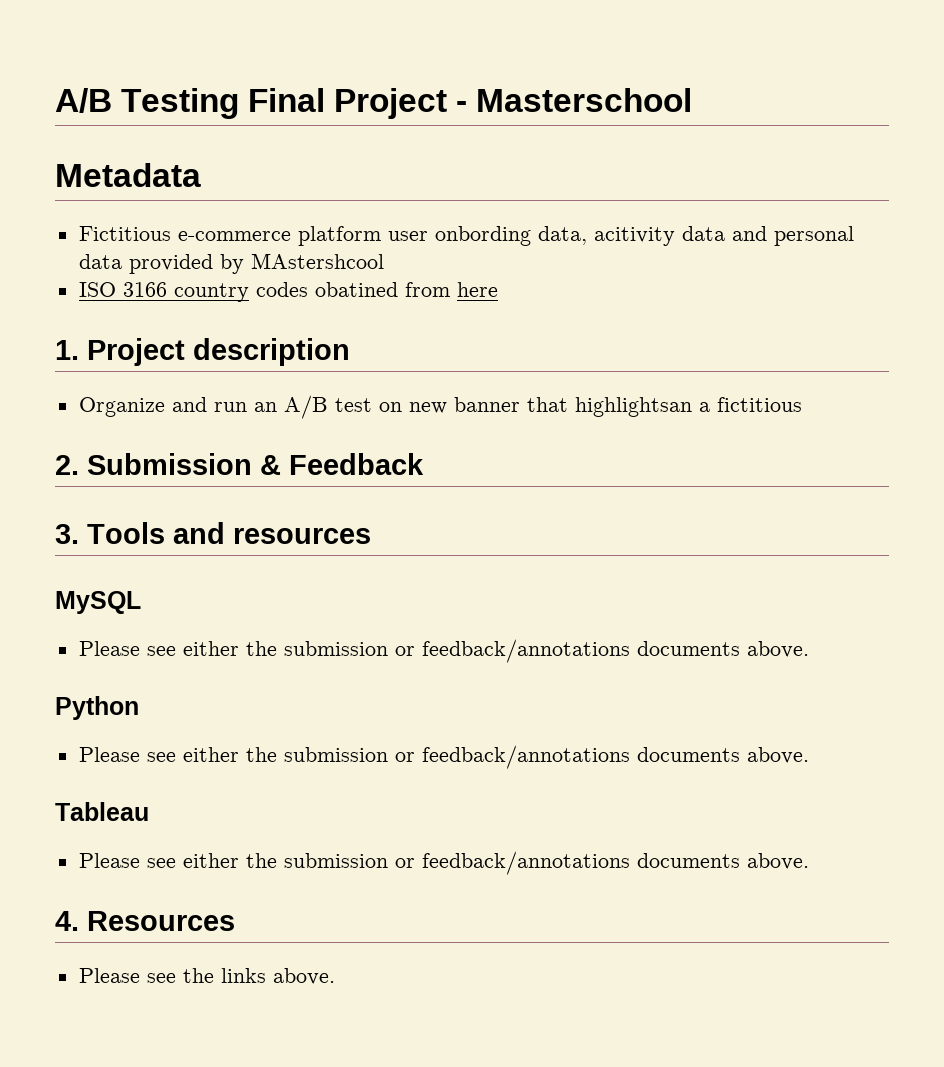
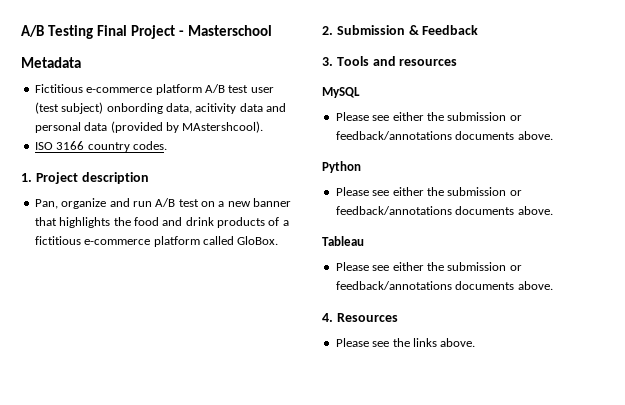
[387,231,428,241] user -> [204,84,274,93] [34,102,104,114] A/B test user (test subject)
[128,253,384,274] provided by MAstershcool -> [110,121,264,133] (provided by MAstershcool).
[255,282,498,297] codes obatined from here -> [132,141,167,150] codes.
[78,397,165,417] Organize -> [34,198,107,209] Pan, organize
[253,402,277,412] an -> (152, 204) none
(402, 407) none -> [218,201,225,207] a
[574,397,802,417] highlightsan a fictitious -> [59,217,289,228] [34,236,279,247] highlights the food and drink products of a fictitious e-commerce platform called GloBox.

